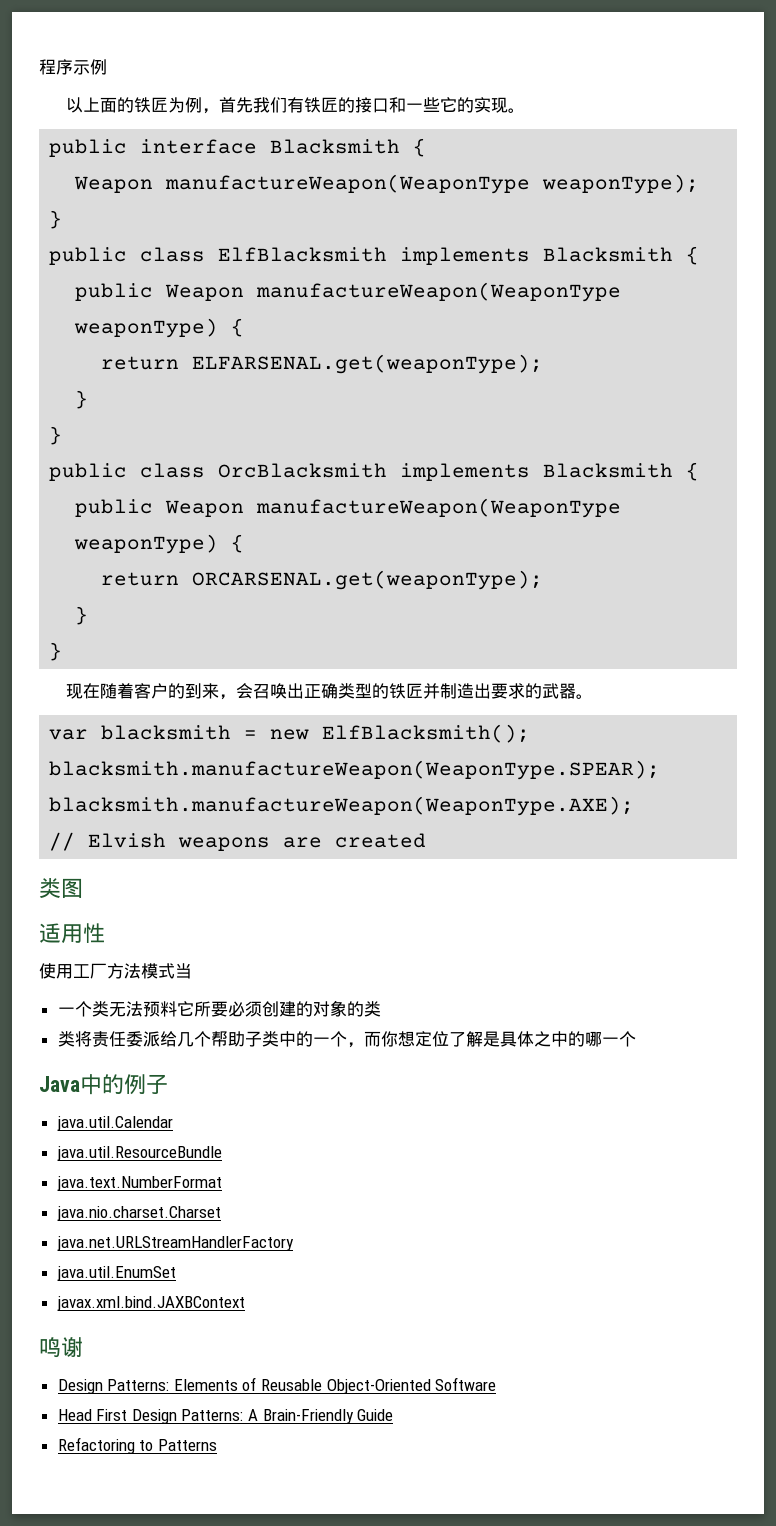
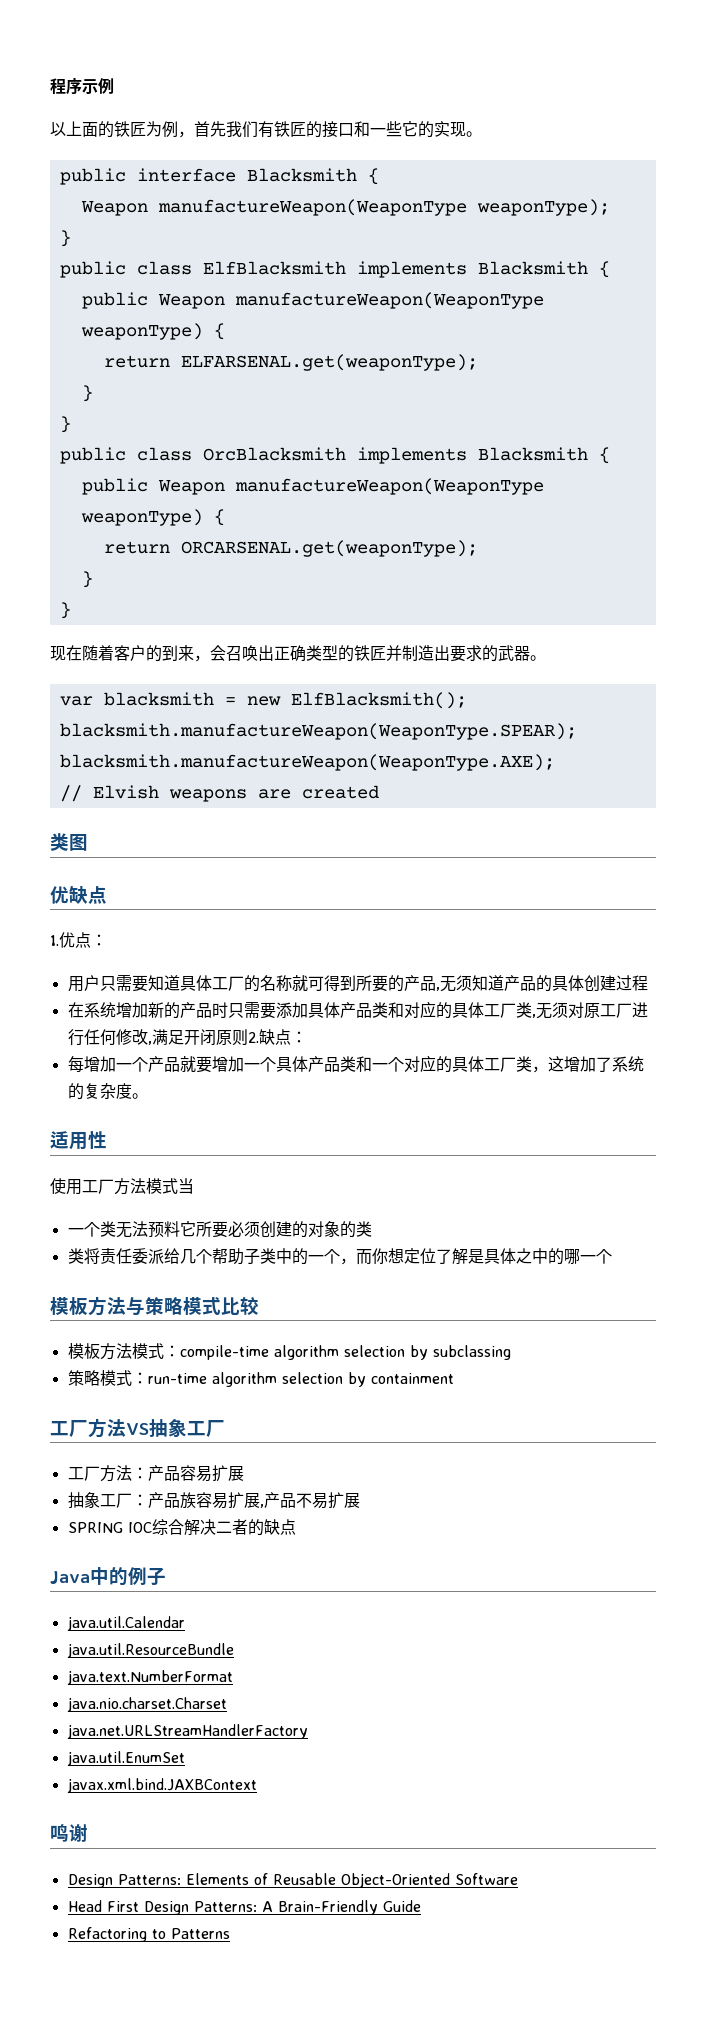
(83, 888) none -> [50,885,107,904] [50,932,107,948] [67,975,648,992] [67,1001,648,1019] [67,1029,307,1046] [67,1055,644,1073] [67,1083,148,1100] // 优缺点 // 1.优点： // 用户只需要知道具体工厂的名称就可得到所要的产品,无须知道产品的具体创建过程 // 在系统增加新的产品时只需要添加具体产品类和对应的具体工厂类,无须对原工厂进行任何修改,满足开闭原则2.缺点： // 每增加一个产品就要增加一个具体产品类和一个对应的具体工厂类，这增加了系统的复杂度。
(636, 1039) none -> [50,1296,259,1316] [67,1343,511,1360] [67,1370,454,1387] [50,1418,225,1438] [67,1465,244,1482] [67,1492,360,1509] [67,1519,296,1536] // 模板方法与策略模式比较 // 模板方法模式：compile-time algorithm selection by subclassing // 策略模式：run-time algorithm selection by containment // 工厂方法VS抽象工厂 // 工厂方法：产品容易扩展 // 抽象工厂：产品族容易扩展,产品不易扩展 // SPRING IOC综合解决二者的缺点

